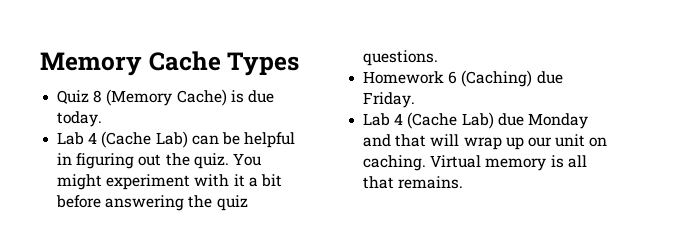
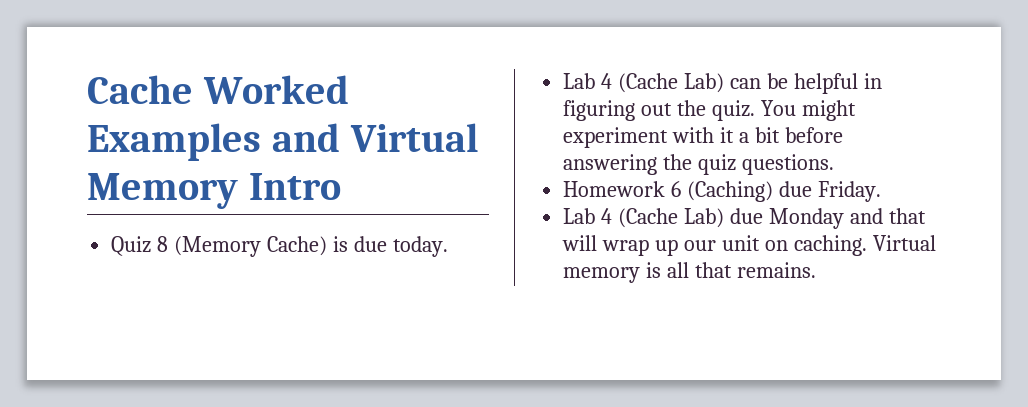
[40,51,300,76] Memory Cache Types -> [87,75,349,104] [87,123,478,161] [87,173,341,209] Cache Worked Examples and Virtual Memory Intro

